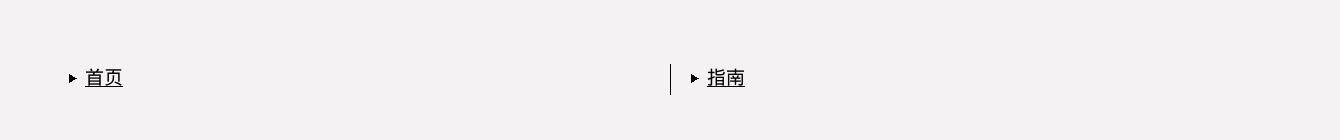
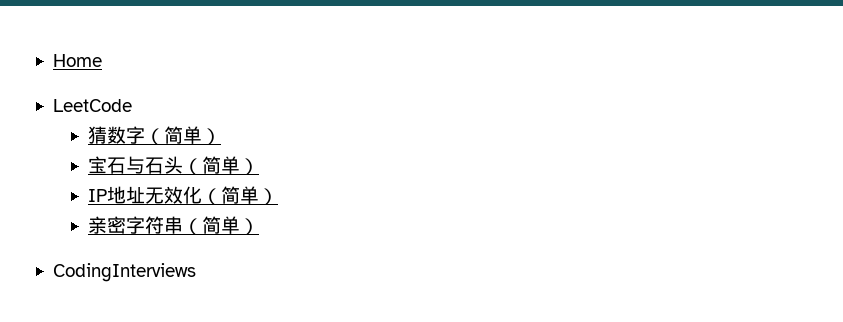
[85,68,124,86] [707,68,746,86] 首页 // 指南 -> [52,54,102,67] [52,99,132,112] [88,126,222,145] [88,156,260,175] [88,186,279,205] [88,216,260,235] [52,263,196,282] Home // LeetCode // 猜数字（简单） // 宝石与石头（简单） // IP地址无效化（简单） // 亲密字符串（简单） // CodingInterviews

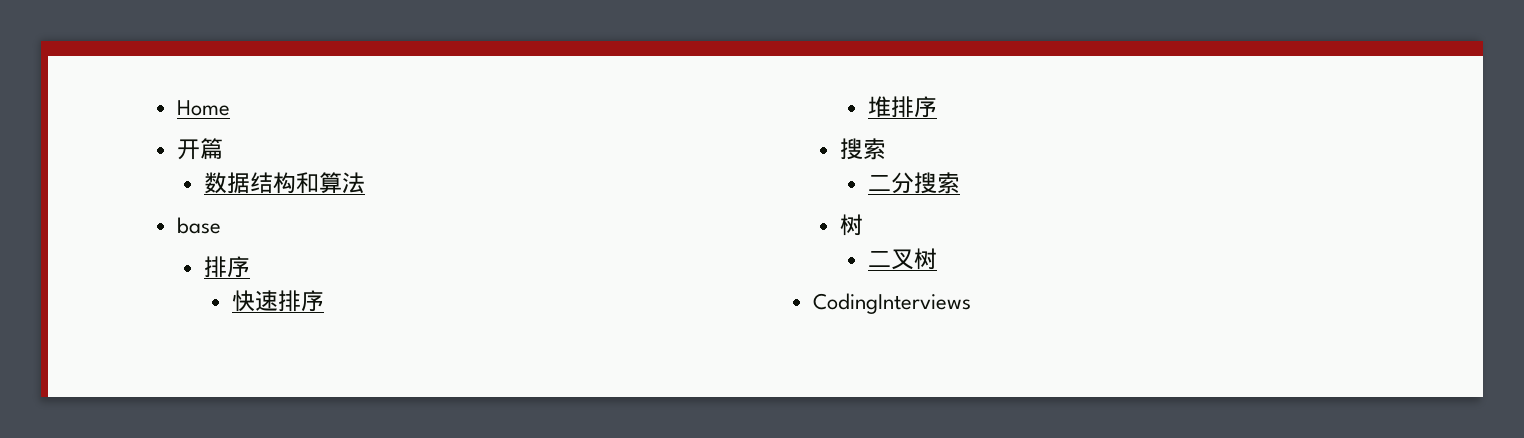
[52,99,132,112] [88,126,222,145] [88,156,260,175] [88,186,279,205] [88,216,260,235] LeetCode // 猜数字（简单） // 宝石与石头（简单） // IP地址无效化（简单） // 亲密字符串（简单） -> [176,138,223,160] [204,172,366,194] [176,217,221,234] [204,256,251,278] [232,290,325,312] [868,96,938,118] [840,138,887,160] [868,172,961,194] [840,214,864,236] [868,248,938,270] 开篇 // 数据结构和算法 // base // 排序 // 快速排序 // 堆排序 // 搜索 // 二分搜索 // 树 // 二叉树

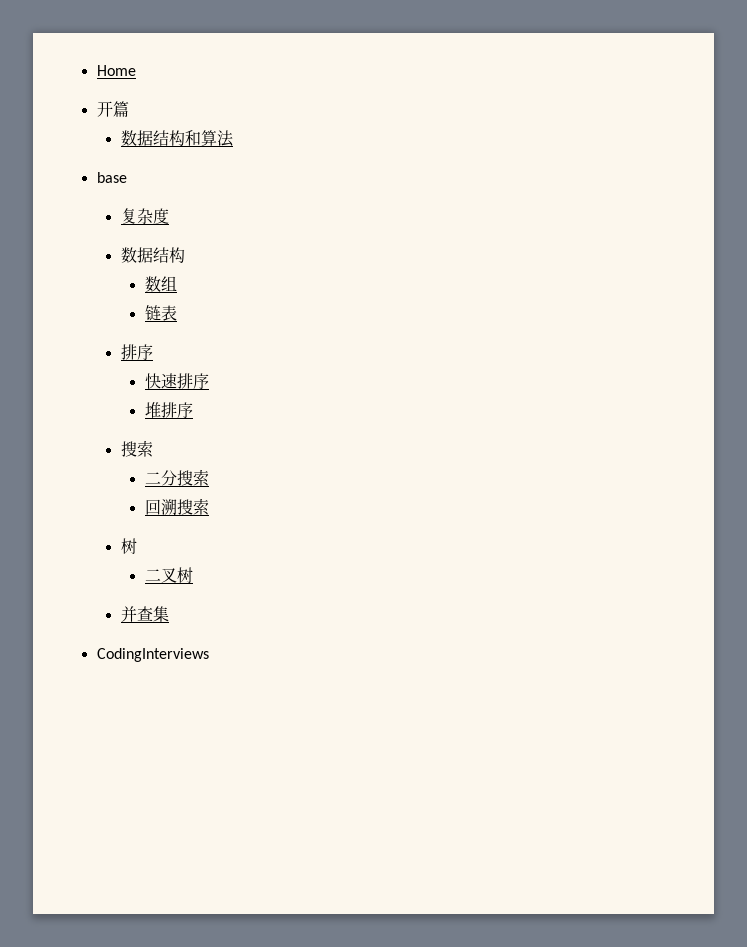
(221, 225) none -> [120,208,169,224] [120,247,185,263] [144,276,177,292] [144,305,177,321] // 复杂度 // 数据结构 // 数组 // 链表
(961, 183) none -> [144,498,209,515] // 回溯搜索
(938, 259) none -> [120,606,169,622] // 并查集

